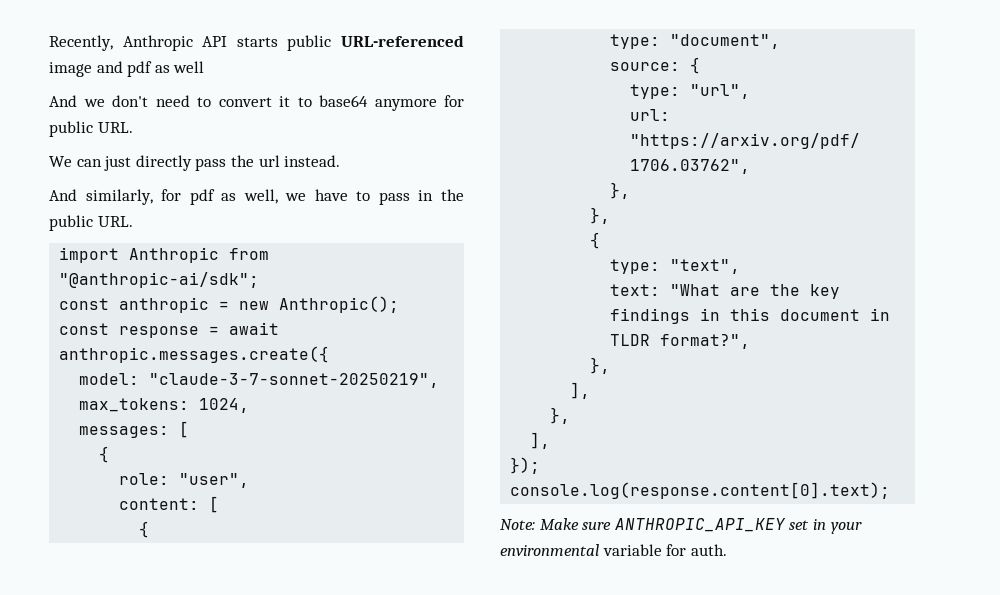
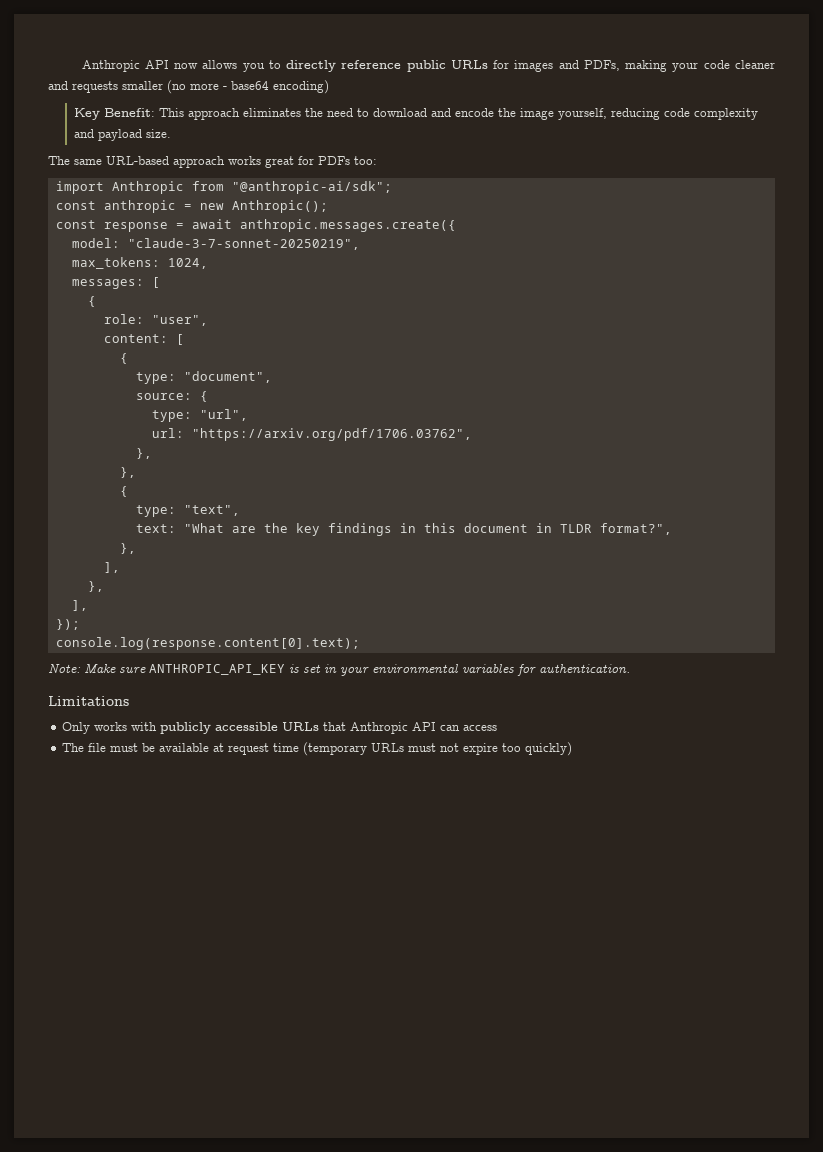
[49,35,464,51] [49,61,205,77] [49,95,464,111] [49,121,133,137] [49,155,341,171] [49,189,465,205] [49,215,133,231] Recently, Anthropic API starts public URL-referenced image and pdf as well // And we don't need to convert it to base64 anymore for public URL. // We can just directly pass the url instead. // And similarly, for pdf as well, we have to pass in the public URL. -> [81,60,775,72] [48,80,329,94] [73,108,758,120] [73,129,171,141] [48,156,377,168] Anthropic API now allows you to directly reference public URLs for images and PDFs, making your code cleaner and requests smaller (no more - base64 encoding) // Key Benefit: This approach eliminates the need to download and encode the image yourself, reducing code complexity and payload size. // The same URL-based approach works great for PDFs too:
(786, 525) none -> [289,664,299,673] is
[602,544,727,556] variable for auth. -> [462,664,630,676] [48,696,129,706] [62,722,498,734] [62,742,573,756] variables for authentication. // Limitations // Only works with publicly accessible URLs that Anthropic API can access // The file must be available at request time (temporary URLs must not expire too quickly)

